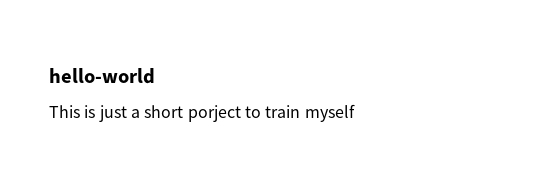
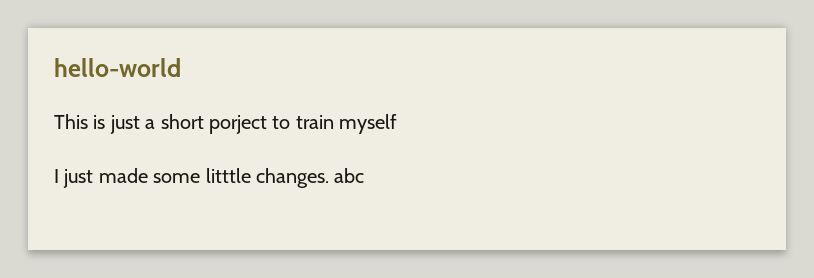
(355, 113) none -> [54,168,365,188] // I just made some litttle changes. abc

